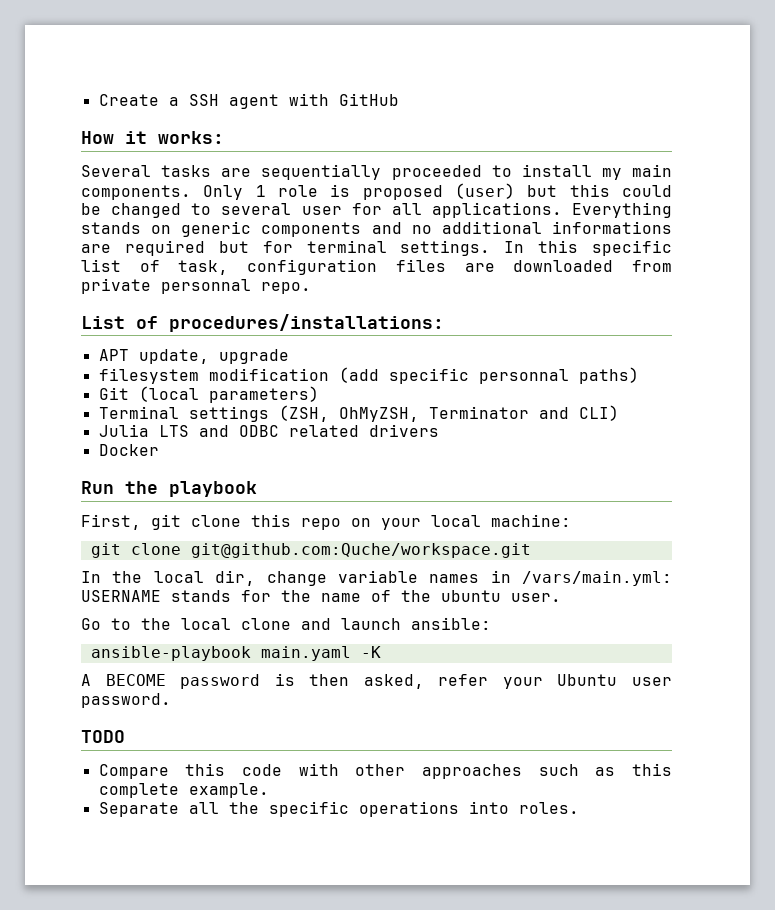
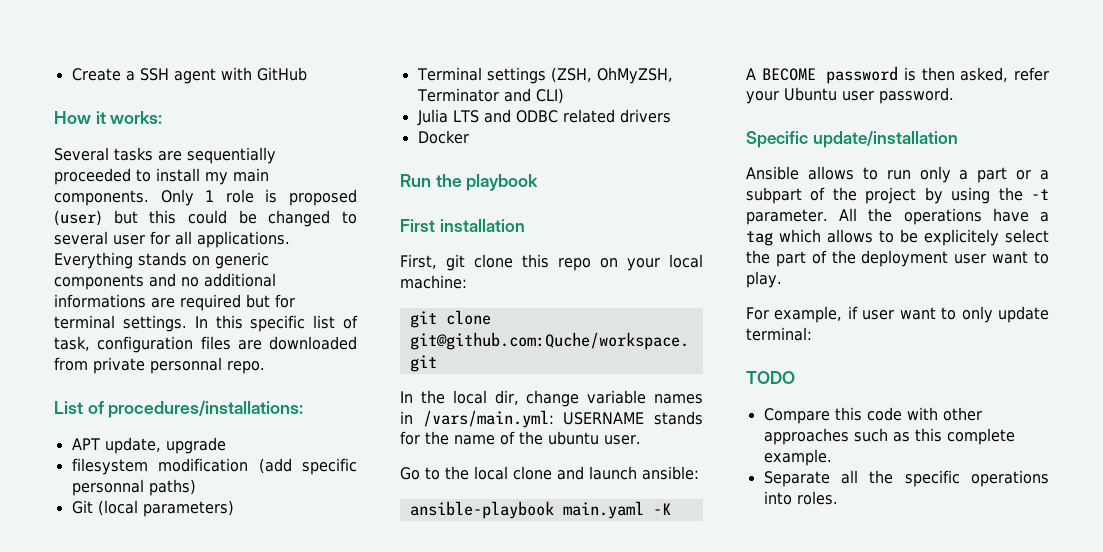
(257, 489) none -> [400,219,525,232] // First installation
(171, 700) none -> [746,131,958,148] [746,166,1049,183] [746,187,1049,204] [746,208,1049,225] [746,229,1049,246] [746,250,1049,267] [746,271,782,288] [746,306,1049,323] [746,327,812,341] // Specific update/installation // Ansible allows to run only a part or a subpart of the project by using the -t parameter. All the operations have a tag which allows to be explicitely select the part of the deployment user want to play. // For example, if user want to only update terminal:

